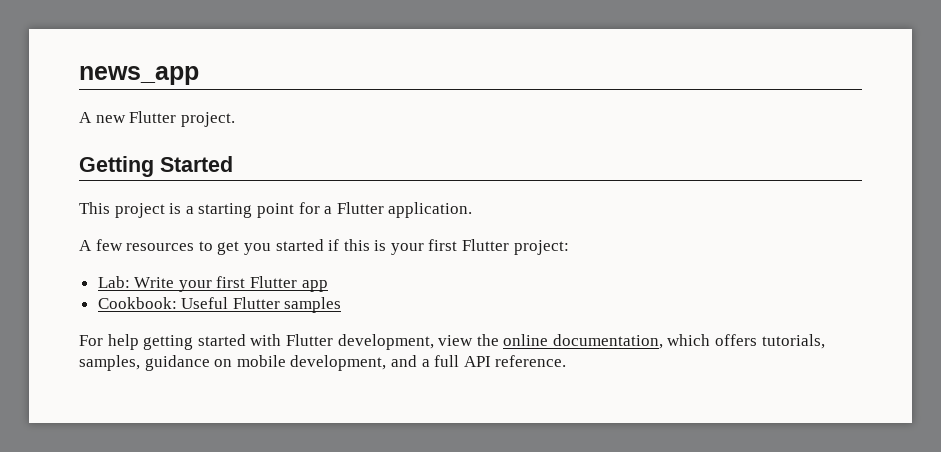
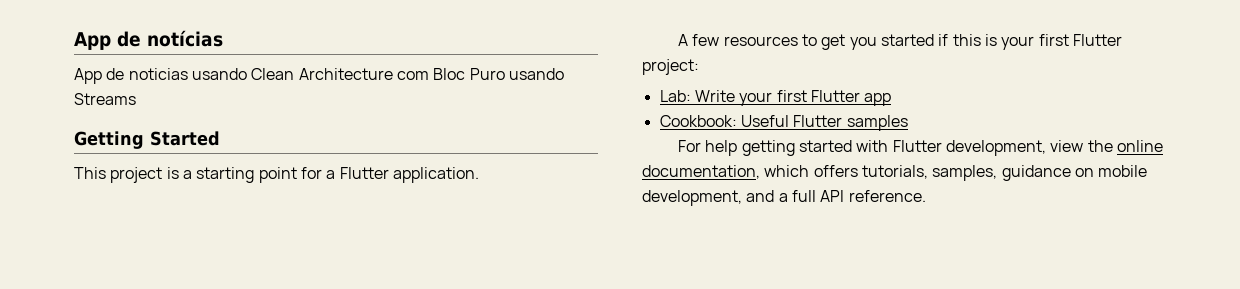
[79,66,199,85] [79,111,235,127] news_app // A new Flutter project. -> [74,30,223,50] [74,68,564,84] [74,93,136,105] App de notícias // App de noticias usando Clean Architecture com Bloc Puro usando Streams

